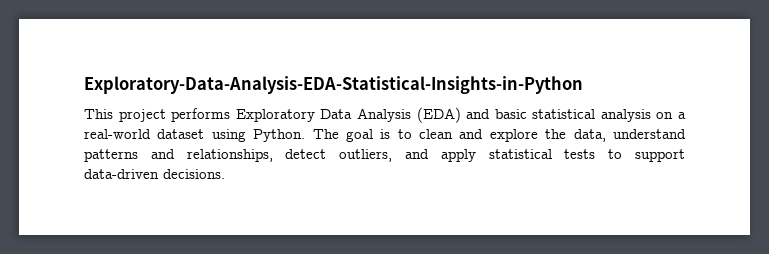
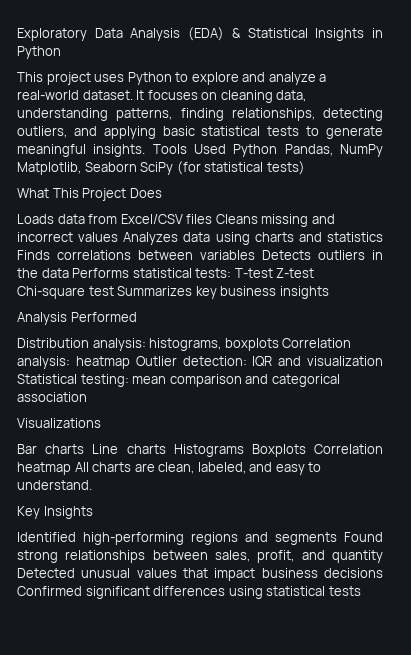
[84,76,583,94] [84,107,686,123] [84,129,686,142] [84,149,685,162] [84,169,225,179] Exploratory-Data-Analysis-EDA-Statistical-Insights-in-Python // This project performs Exploratory Data Analysis (EDA) and basic statistical analysis on a real-world dataset using Python. The goal is to clean and explore the data, understand patterns and relationships, detect outliers, and apply statistical tests to support data-driven decisions. -> [17,27,384,41] [17,46,61,59] [17,72,327,85] [17,90,307,103] [17,108,383,121] [17,126,383,139] [17,144,383,157] [17,161,305,175] [17,188,162,201] [17,214,335,227] [17,232,383,245] [17,250,383,260] [17,268,315,278] [17,286,329,299] [17,312,137,325] [17,338,352,351] [17,356,383,369] [17,374,340,387] [17,392,87,402] [17,418,101,428] [17,444,383,457] [17,462,322,475] [17,480,92,490] [17,506,93,519] [17,532,383,545] [17,550,383,563] [17,568,383,581] [17,586,361,599] Exploratory Data Analysis (EDA) & Statistical Insights in Python // This project uses Python to explore and analyze a real-world dataset. It focuses on cleaning data, understanding patterns, finding relationships, detecting outliers, and applying basic statistical tests to generate meaningful insights. Tools Used Python Pandas, NumPy Matplotlib, Seaborn SciPy (for statistical tests) // What This Project Does // Loads data from Excel/CSV files Cleans missing and incorrect values Analyzes data using charts and statistics Finds correlations between variables Detects outliers in the data Performs statistical tests: T-test Z-test Chi-square test Summarizes key business insights // Analysis Performed // Distribution analysis: histograms, boxplots Correlation analysis: heatmap Outlier detection: IQR and visualization Statistical testing: mean comparison and categorical association // Visualizations // Bar charts Line charts Histograms Boxplots Correlation heatmap All charts are clean, labeled, and easy to understand. // Key Insights // Identified high-performing regions and segments Found strong relationships between sales, profit, and quantity Detected unusual values that impact business decisions Confirmed significant differences using statistical tests

